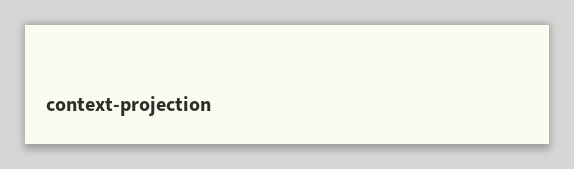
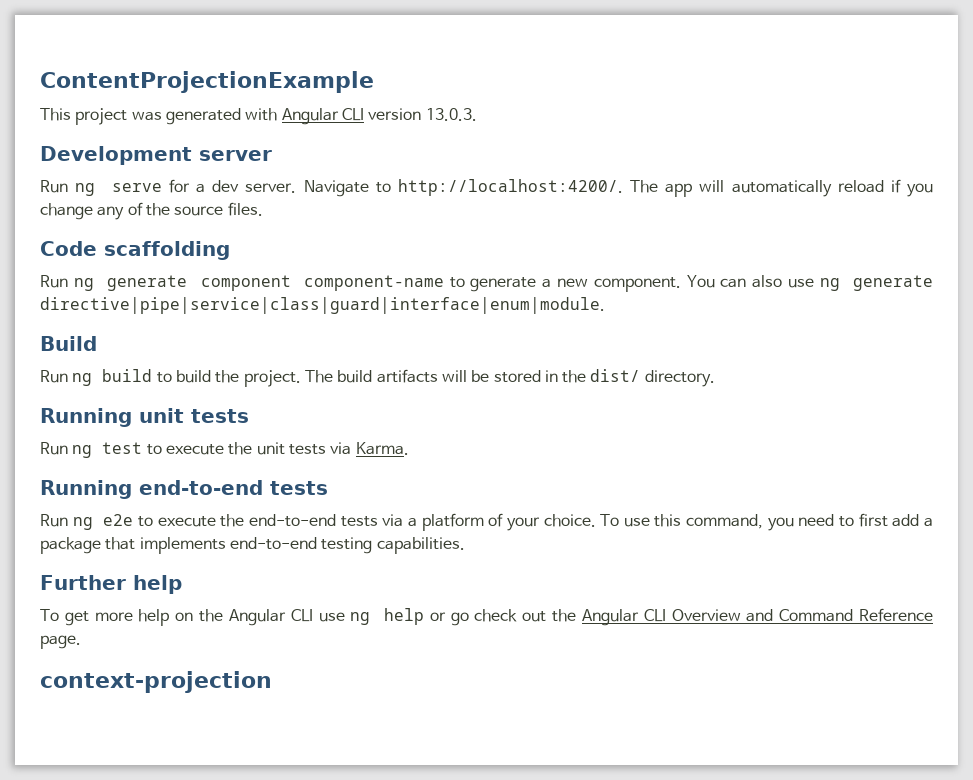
(46, 106) none -> [40,71,374,93] [40,108,477,125] [40,146,272,165] [40,179,933,197] [40,202,263,220] [40,241,230,260] [40,275,934,292] [40,297,605,314] [40,336,97,351] [40,369,715,387] [40,408,249,427] [40,442,409,458] [40,480,328,499] [40,513,934,531] [40,537,465,554] [40,575,182,594] [40,608,933,626] [40,635,81,649] ContentProjectionExample // This project was generated with Angular CLI version 13.0.3. // Development server // Run ng serve for a dev server. Navigate to http://localhost:4200/. The app will automatically reload if you change any of the source files. // Code scaffolding // Run ng generate component component-name to generate a new component. You can also use ng generate directive|pipe|service|class|guard|interface|enum|module. // Build // Run ng build to build the project. The build artifacts will be stored in the dist/ directory. // Running unit tests // Run ng test to execute the unit tests via Karma. // Running end-to-end tests // Run ng e2e to execute the end-to-end tests via a platform of your choice. To use this command, you need to first add a package that implements end-to-end testing capabilities. // Further help // To get more help on the Angular CLI use ng help or go check out the Angular CLI Overview and Command Reference page. //

